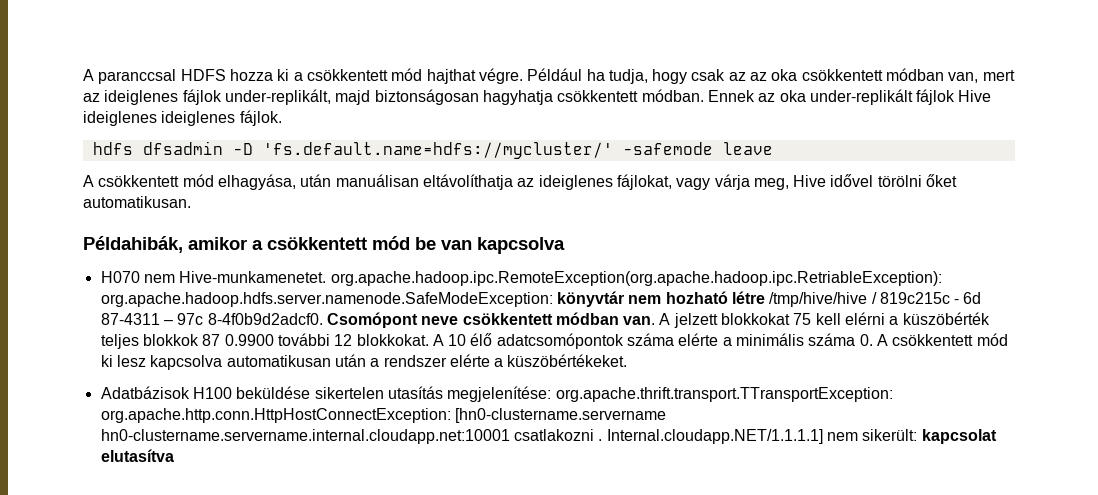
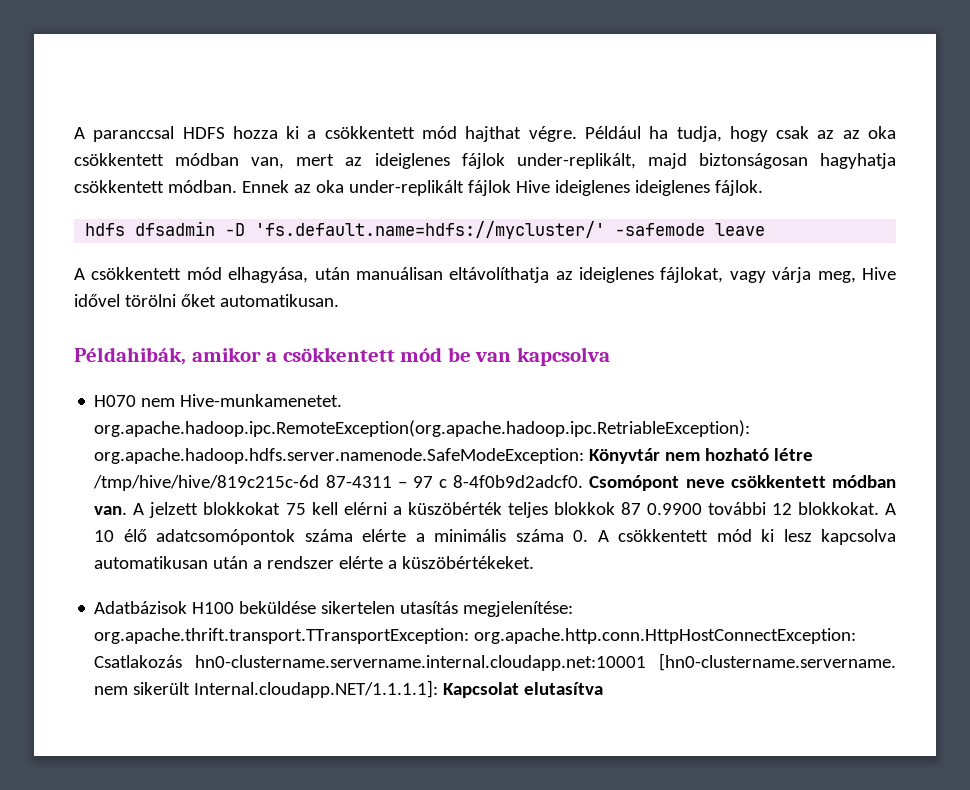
[556,291,624,307] könyvtár -> [589,448,661,464] Könyvtár
[769,292,982,307] [100,313,204,325] /tmp/hive/hive / 819c215c - 6d 87-4311 – 97c -> [93,475,448,491] /tmp/hive/hive/819c215c-6d 87-4311 – 97 c
[454,408,666,423] [100,429,997,444] [hn0-clustername.servername hn0-clustername.servername.internal.cloudapp.net:10001 csatlakozni . Internal.cloudapp.NET/1.1.1.1] nem sikerült: kapcsolat -> [94,653,896,671] [94,680,520,698] Csatlakozás hn0-clustername.servername.internal.cloudapp.net:10001 [hn0-clustername.servername. nem sikerült Internal.cloudapp.NET/1.1.1.1]: Kapcsolat

